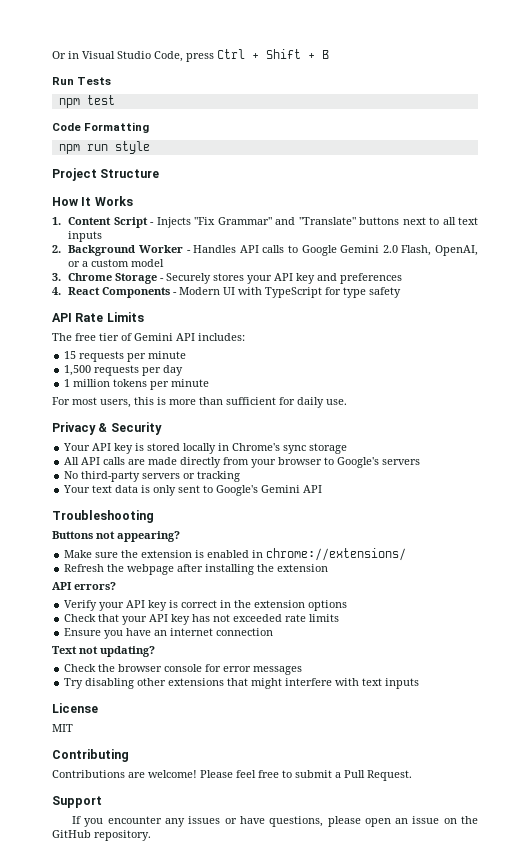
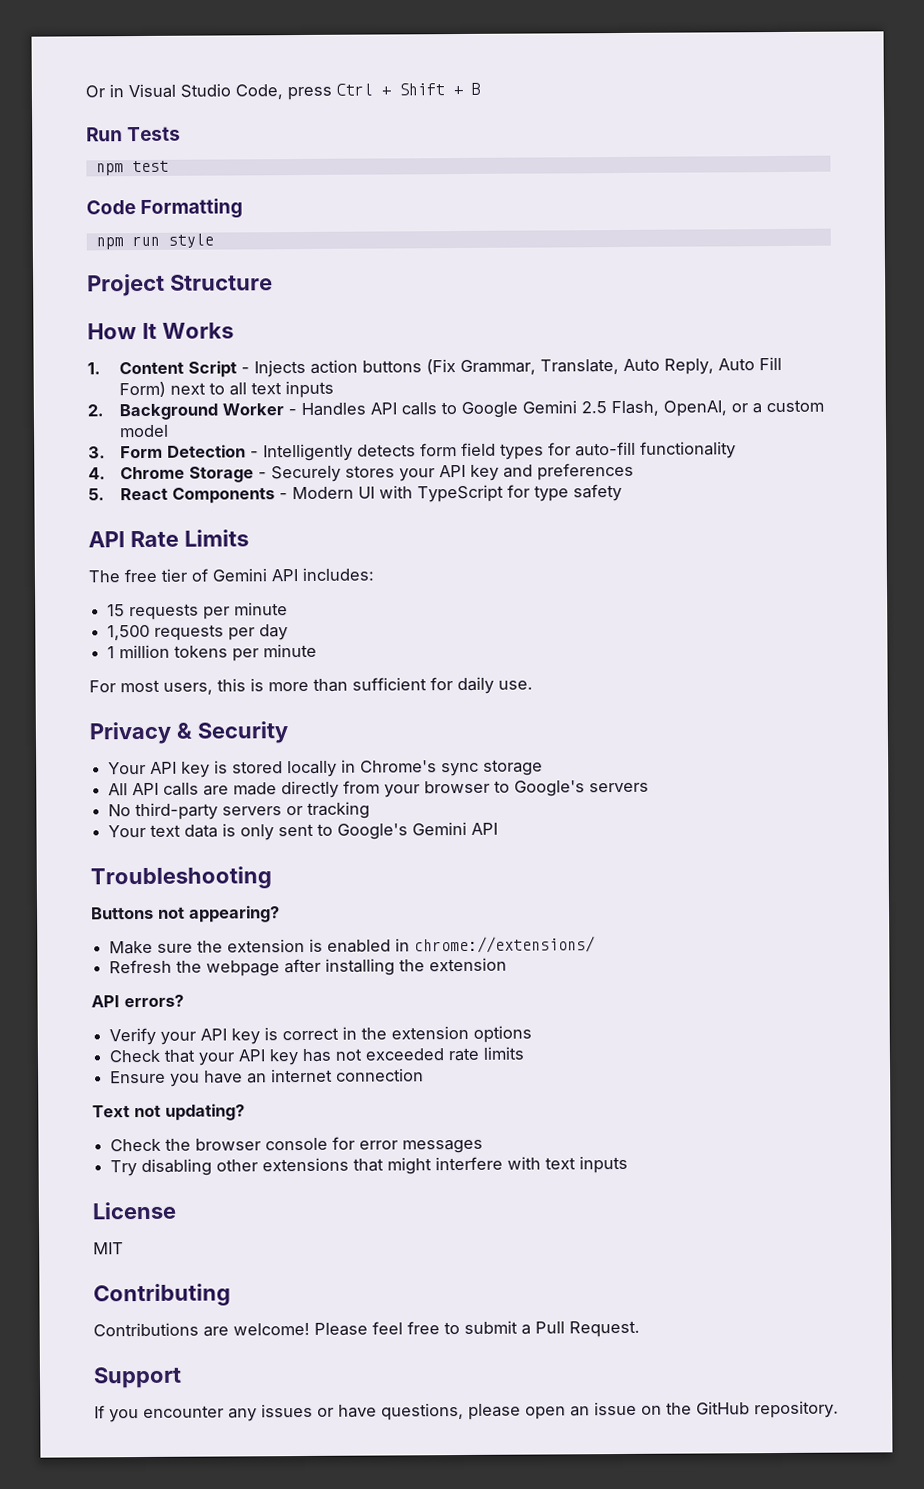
[194,217,400,225] "Fix Grammar" and "Translate" buttons -> [310,356,783,376] [119,381,167,398] action buttons (Fix Grammar, Translate, Auto Reply, Auto Fill Form)
[382,245,398,253] 2.0 -> [581,401,608,414] 2.5
(61, 277) none -> [120,441,737,462] [88,467,106,480] Form Detection - Intelligently detects form field types for auto-fill functionality // 4.
[52,287,61,295] 4. -> [88,488,105,501] 5.

